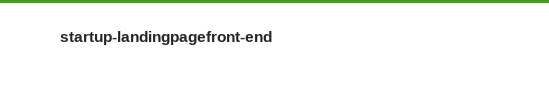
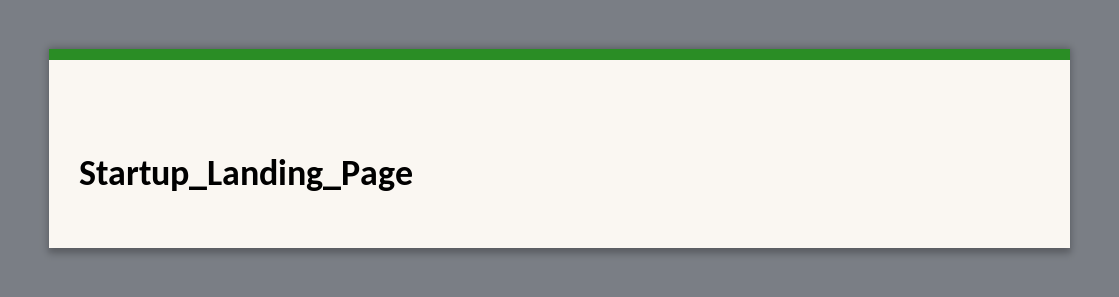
[60,31,272,45] startup-landingpagefront-end -> [79,159,413,191] Startup_Landing_Page

